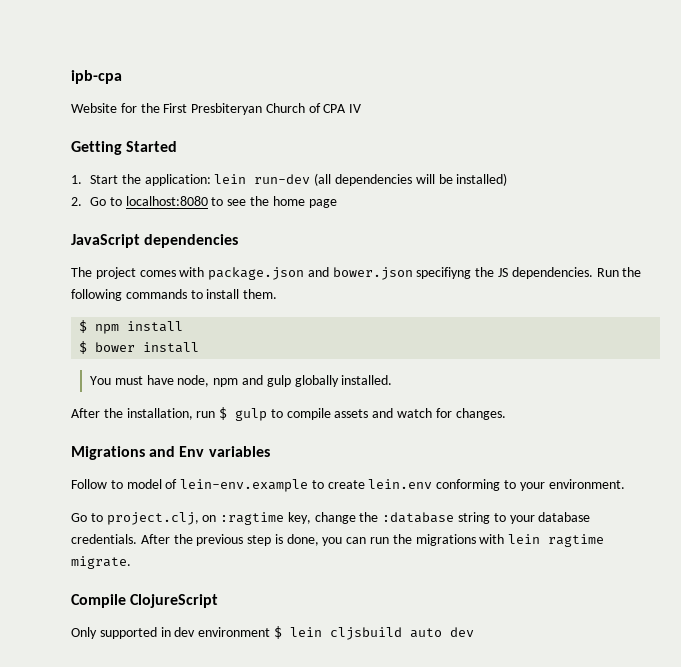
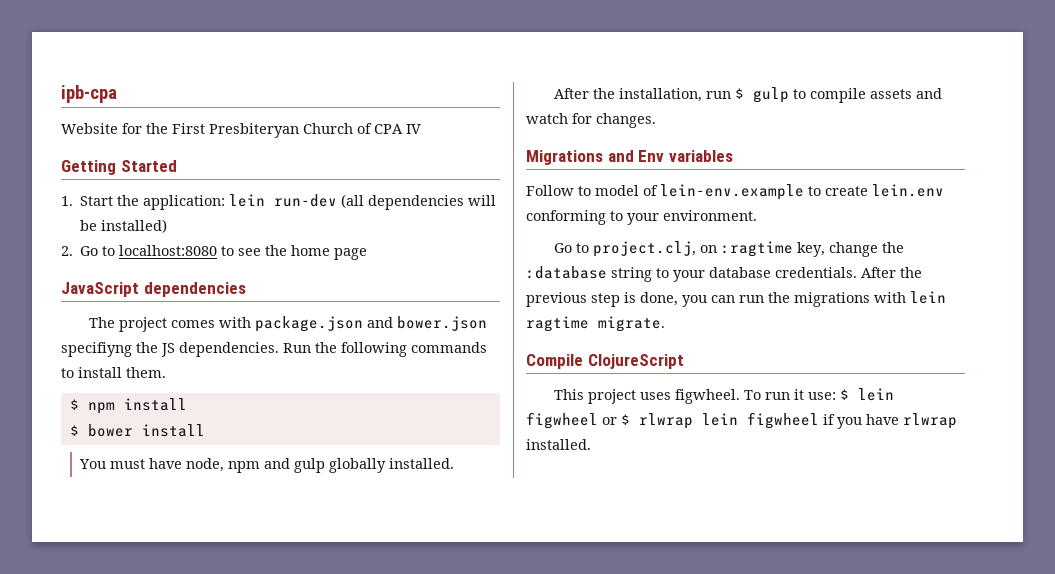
[71,626,474,640] Only supported in dev environment $ lein cljsbuild auto dev -> [554,388,895,404] [526,412,957,429] [526,439,591,450] This project uses figwheel. To run it use: $ lein figwheel or $ rlwrap lein figwheel if you have rlwrap installed.

